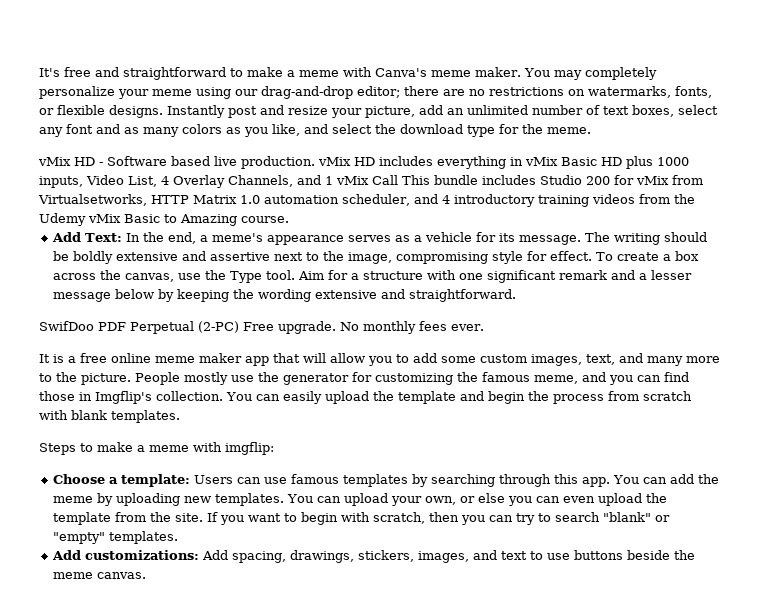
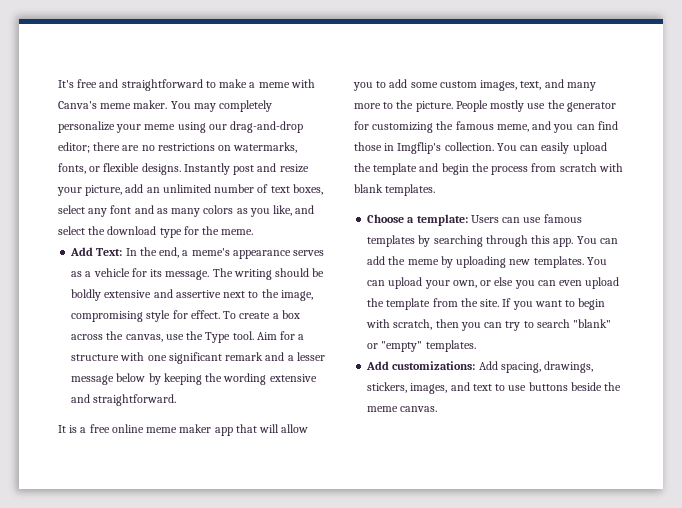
[38,156,689,169] [39,175,703,188] [38,194,695,207] [39,213,289,226] // vMix HD - Software based live production. vMix HD includes everything in vMix Basic HD plus 1000 inputs, Video List, 4 Overlay Channels, and 1 vMix Call This bundle includes Studio 200 for vMix from Virtualsetworks, HTTP Matrix 1.0 automation scheduler, and 4 introductory training videos from the Udemy vMix Basic to Amazing course. -> (254, 232) none
[39,321,484,334] // SwifDoo PDF Perpetual (2-PC) Free upgrade. No monthly fees ever. -> (177, 400) none
[39,442,274,455] // Steps to make a meme with imgflip: -> (436, 190) none

